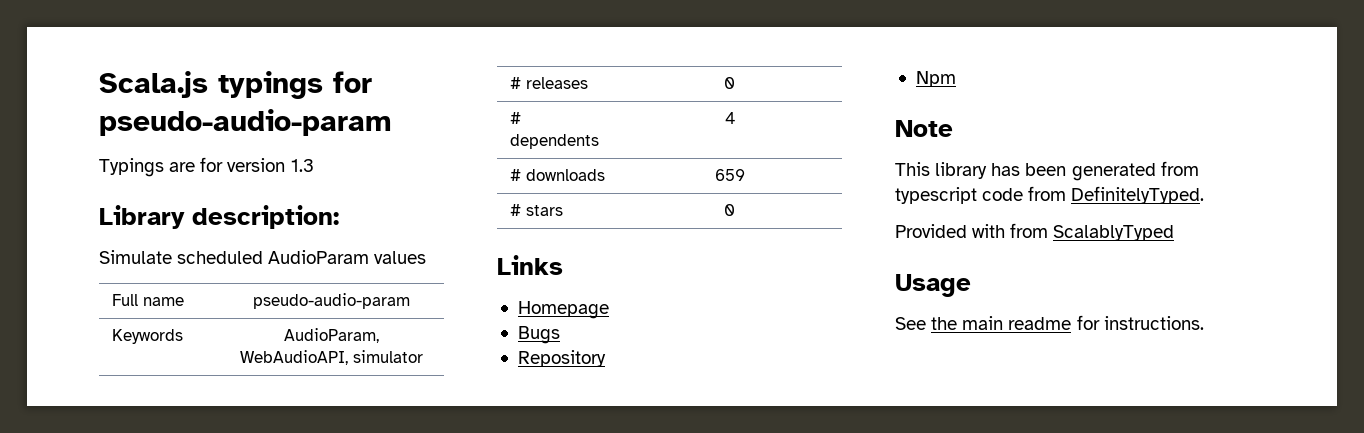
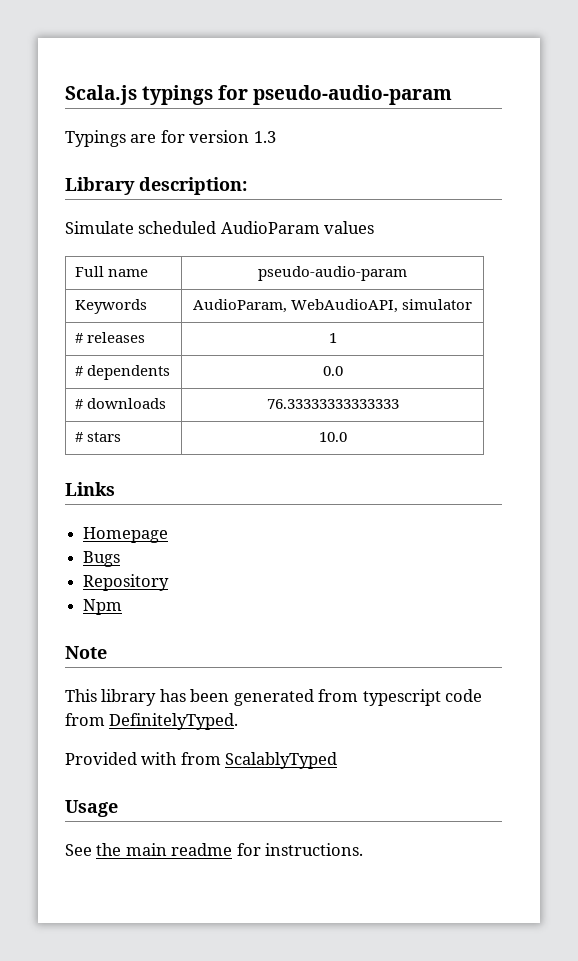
[724,77,735,89] 0 -> [328,333,337,343] 1
[724,112,735,124] 4 -> [322,366,343,376] 0.0
[714,169,745,181] 659 -> [266,399,399,409] 76.33333333333333
[724,204,735,216] 0 -> [318,432,347,442] 10.0

